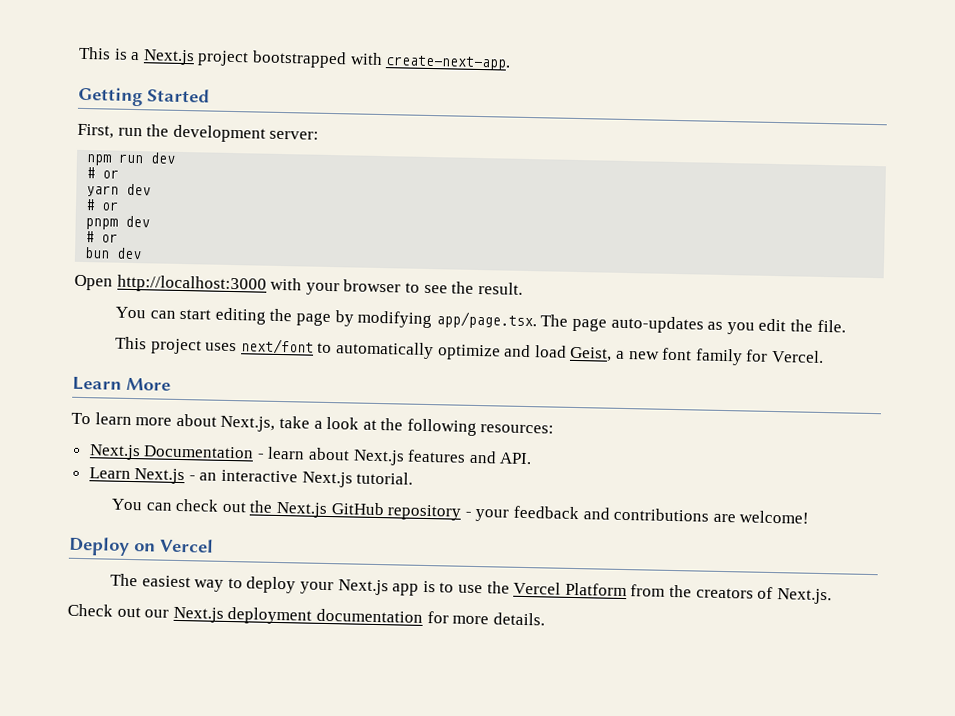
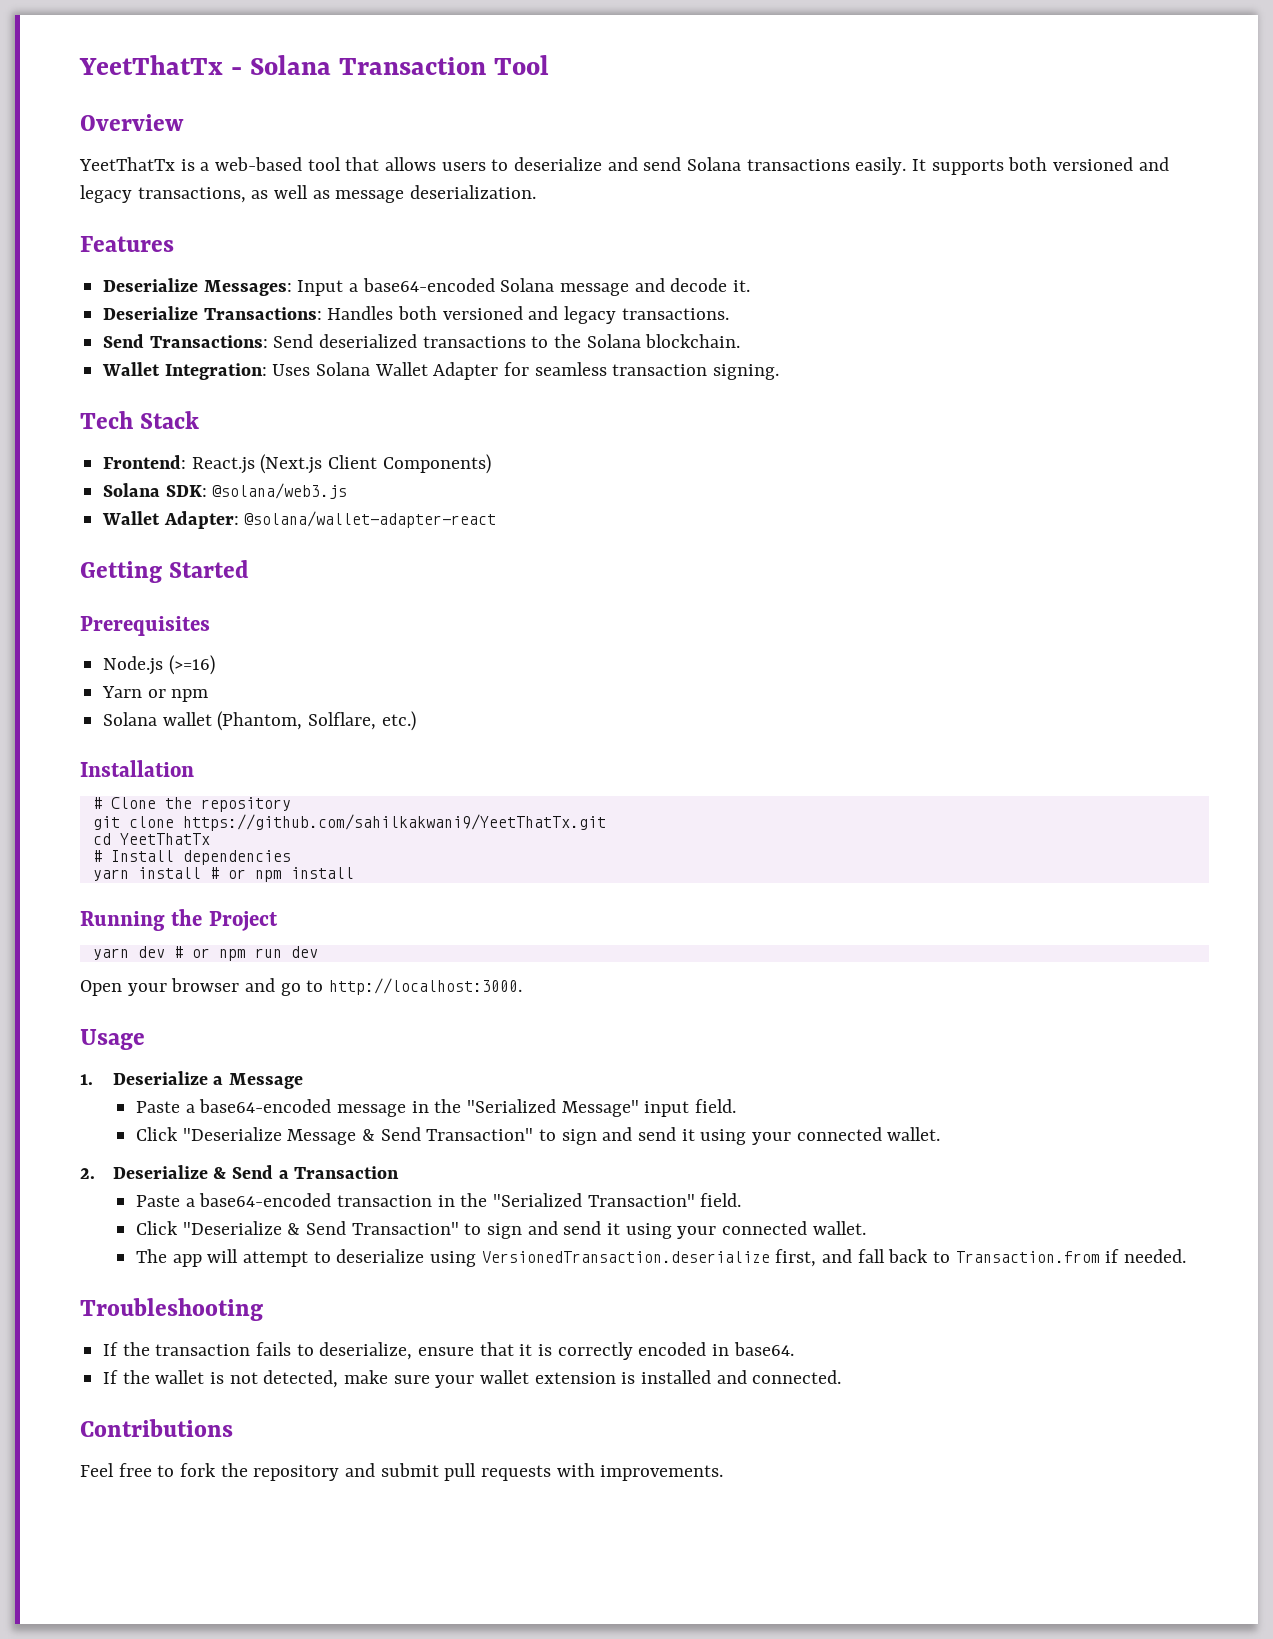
[78,46,512,71] [78,86,210,107] [77,123,320,143] [86,152,177,166] [86,167,120,179] [86,183,152,197] [85,199,120,211] [85,215,151,230] [85,231,119,243] [84,247,143,260] [74,274,523,296] [115,306,846,335] [115,336,824,366] [72,376,171,391] [71,412,555,436] [88,444,533,466] [88,467,414,488] [111,498,810,524] [68,536,214,556] [110,573,832,605] [67,603,545,626] This is a Next.js project bootstrapped with create-next-app. // Getting Started // First, run the development server: // npm run dev // # or // yarn dev // # or // pnpm dev // # or // bun dev // Open http://localhost:3000 with your browser to see the result. // You can start editing the page by modifying app/page.tsx. The page auto-updates as you edit the file. // This project uses next/font to automatically optimize and load Geist, a new font family for Vercel. // Learn More // To learn more about Next.js, take a look at the following resources: // Next.js Documentation - learn about Next.js features and API. // Learn Next.js - an interactive Next.js tutorial. // You can check out the Next.js GitHub repository - your feedback and contributions are welcome! // Deploy on Vercel // The easiest way to deploy your Next.js app is to use the Vercel Platform from the creators of Next.js. // Check out our Next.js deployment documentation for more details. -> [79,55,549,75] [80,114,184,131] [79,157,1169,175] [80,185,537,203] [80,236,174,252] [103,278,751,296] [103,306,729,324] [103,334,741,348] [102,362,780,380] [80,411,200,429] [103,454,491,474] [103,483,348,499] [102,511,497,529] [80,560,250,583] [80,616,210,636] [103,655,215,675] [102,686,209,702] [103,711,416,731] [80,760,194,777] [92,797,291,812] [92,814,606,831] [92,833,210,845] [92,850,291,865] [92,867,354,882] [80,909,278,931] [92,946,318,961] [80,978,523,996] [80,1029,145,1050] [80,1071,304,1089] [135,1099,736,1117] [135,1127,941,1145] [80,1165,400,1179] [135,1193,742,1207] [135,1221,866,1239] [135,1249,1186,1267] [80,1298,263,1321] [103,1342,794,1360] [103,1370,842,1388] [80,1419,233,1437] [80,1463,724,1481] YeetThatTx - Solana Transaction Tool // Overview // YeetThatTx is a web-based tool that allows users to deserialize and send Solana transactions easily. It supports both versioned and legacy transactions, as well as message deserialization. // Features // Deserialize Messages: Input a base64-encoded Solana message and decode it. // Deserialize Transactions: Handles both versioned and legacy transactions. // Send Transactions: Send deserialized transactions to the Solana blockchain. // Wallet Integration: Uses Solana Wallet Adapter for seamless transaction signing. // Tech Stack // Frontend: React.js (Next.js Client Components) // Solana SDK: @solana/web3.js // Wallet Adapter: @solana/wallet-adapter-react // Getting Started // Prerequisites // Node.js (>=16) // Yarn or npm // Solana wallet (Phantom, Solflare, etc.) // Installation // # Clone the repository // git clone https://github.com/sahilkakwani9/YeetThatTx.git // cd YeetThatTx // # Install dependencies // yarn install # or npm install // Running the Project // yarn dev # or npm run dev // Open your browser and go to http://localhost:3000. // Usage // 1. Deserialize a Message // Paste a base64-encoded message in the "Serialized Message" input field. // Click "Deserialize Message & Send Transaction" to sign and send it using your connected wallet. // 2. Deserialize & Send a Transaction // Paste a base64-encoded transaction in the "Serialized Transaction" field. // Click "Deserialize & Send Transaction" to sign and send it using your connected wallet. // The app will attempt to deserialize using VersionedTransaction.deserialize first, and fall back to Transaction.from if needed. // Troubleshooting // If the transaction fails to deserialize, ensure that it is correctly encoded in base64. // If the wallet is not detected, make sure your wallet extension is installed and connected. // Contributions // Feel free to fork the repository and submit pull requests with improvements.

